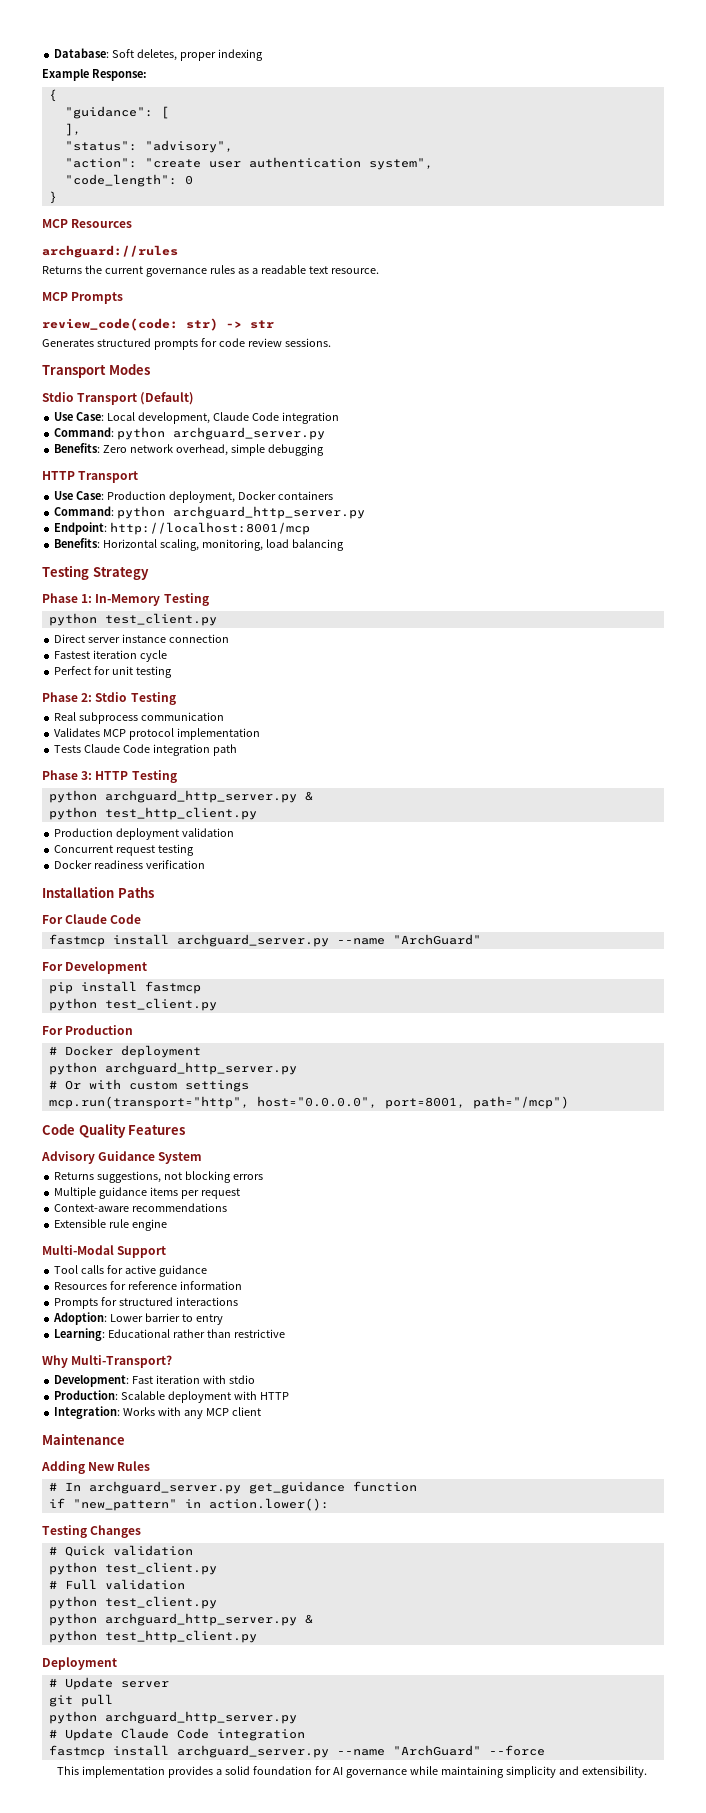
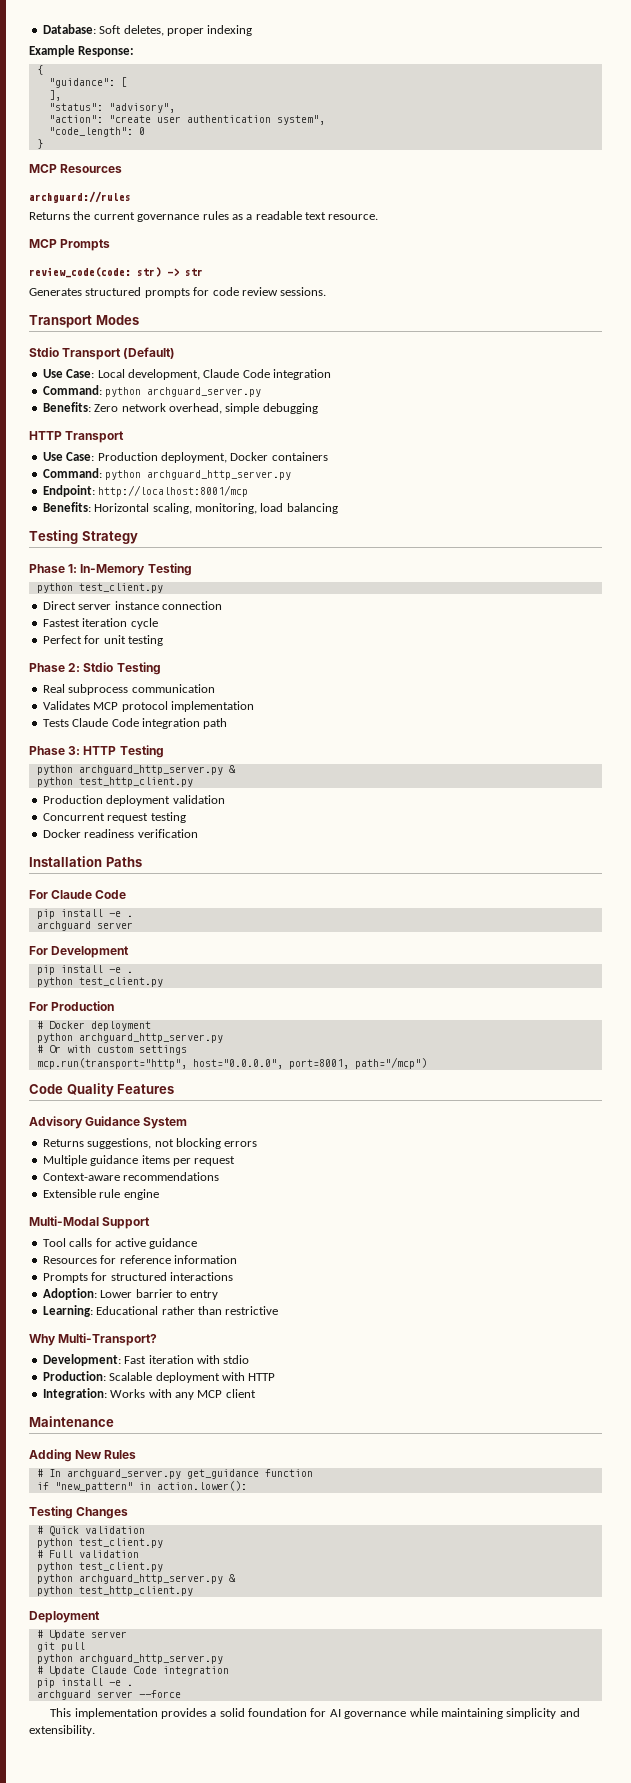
[48,934,481,947] fastmcp install archguard_server.py --name "ArchGuard" -> [36,909,133,919] [36,921,133,931] pip install -e . // archguard server
[144,981,201,994] fastmcp -> [108,967,133,973] -e .
[48,1745,481,1758] fastmcp install archguard_server.py --name "ArchGuard" -> [36,1678,133,1688] [36,1690,133,1700] pip install -e . // archguard server

